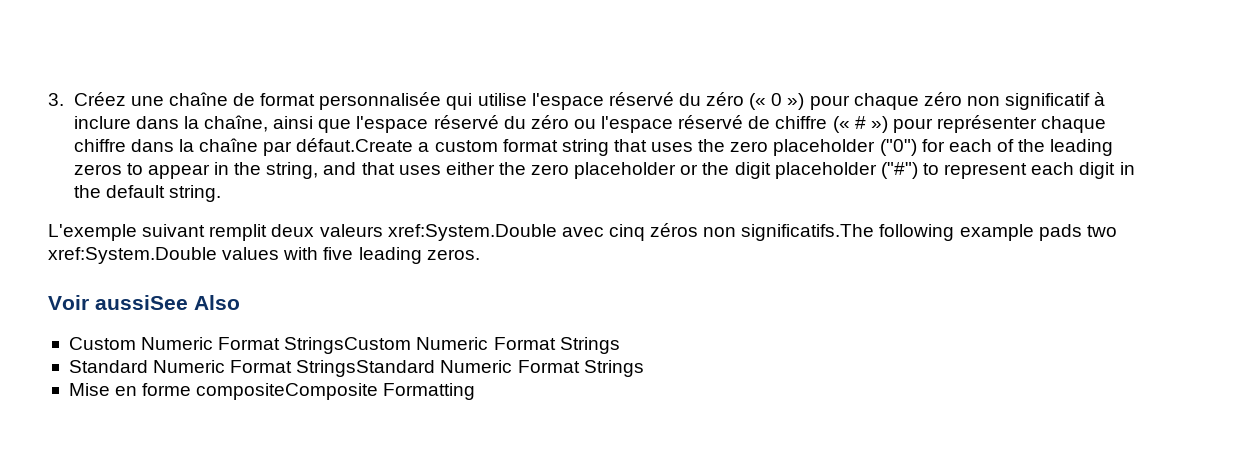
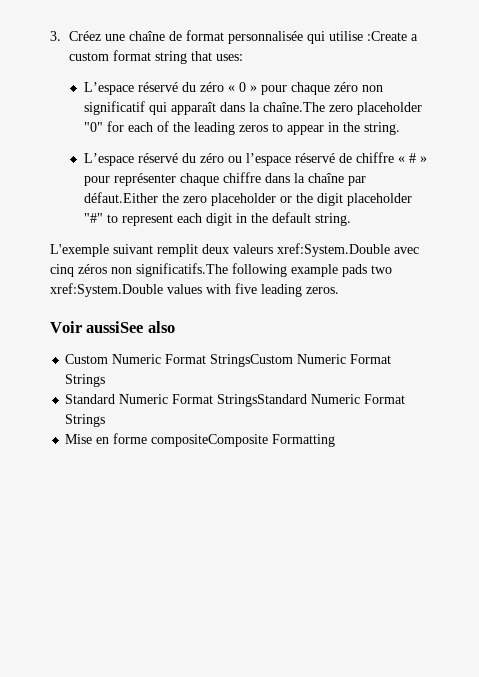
[531,92,805,110] l'espace réservé du zéro (« 0 ») -> [366,31,418,41] [68,50,243,64] [83,82,257,95] :Create a custom format string that uses: // L’espace réservé du zéro « 0 »
[1094,92,1106,106] [73,115,1107,133] [73,138,917,156] à inclure dans la chaîne, ainsi que l'espace réservé du zéro ou l'espace réservé de chiffre (« # ») pour représenter chaque chiffre dans la chaîne par défaut.Create a custom format string that uses the zero placeholder ("0") -> [148,102,422,115] [83,122,103,132] qui apparaît dans la chaîne.The zero placeholder "0"
[266,162,495,179] string, and that uses either -> [363,122,400,135] [83,152,427,166] [83,172,366,186] [83,192,158,203] string. // L’espace réservé du zéro ou l’espace réservé de chiffre « # » pour représenter chaque chiffre dans la chaîne par défaut.Either
[880,162,918,179] ("#") -> [83,213,103,223] "#"
[194,295,240,310] Also -> [147,321,175,333] also

